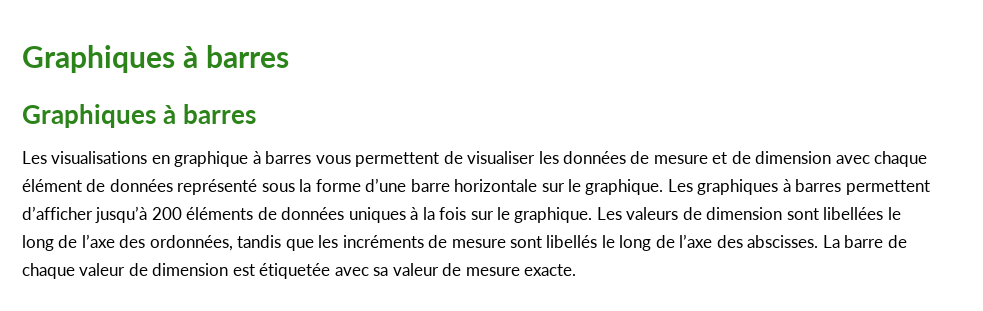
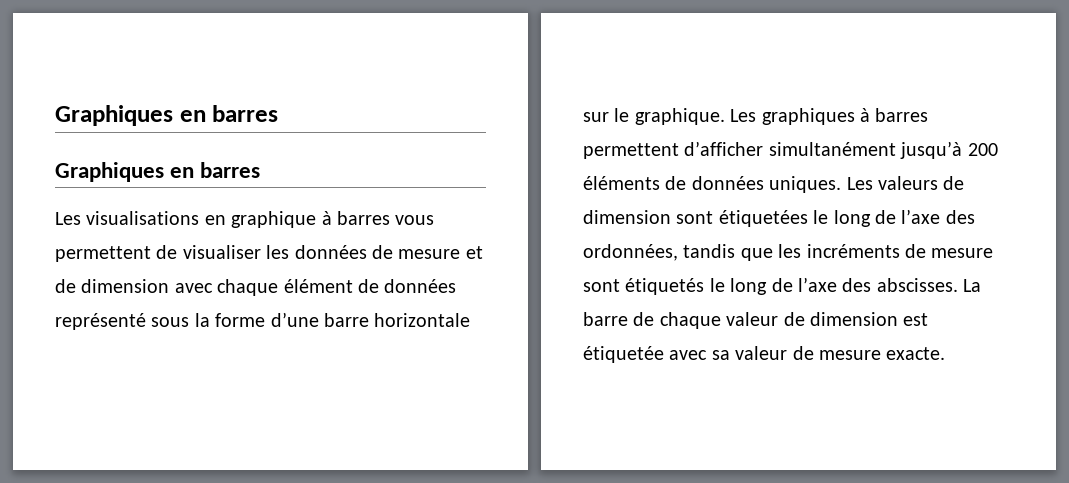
[22,45,199,73] Graphiques à -> [55,105,206,126] Graphiques en
[163,105,177,124] à -> [170,167,195,178] en
(93, 213) none -> [768,142,896,156] simultanément
[348,207,593,223] uniques à la fois sur le graphique. -> [769,176,842,193] uniques.
[823,207,884,220] libellées -> [718,210,808,227] étiquetées
[546,235,598,248] libellés -> [625,278,705,295] étiquetés

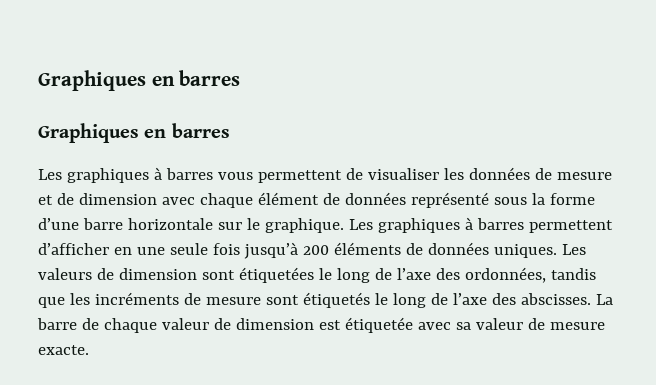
[86,211,317,228] visualisations en graphique -> [66,168,149,183] graphiques
[768,142,896,156] simultanément -> [113,243,240,255] en une seule fois

